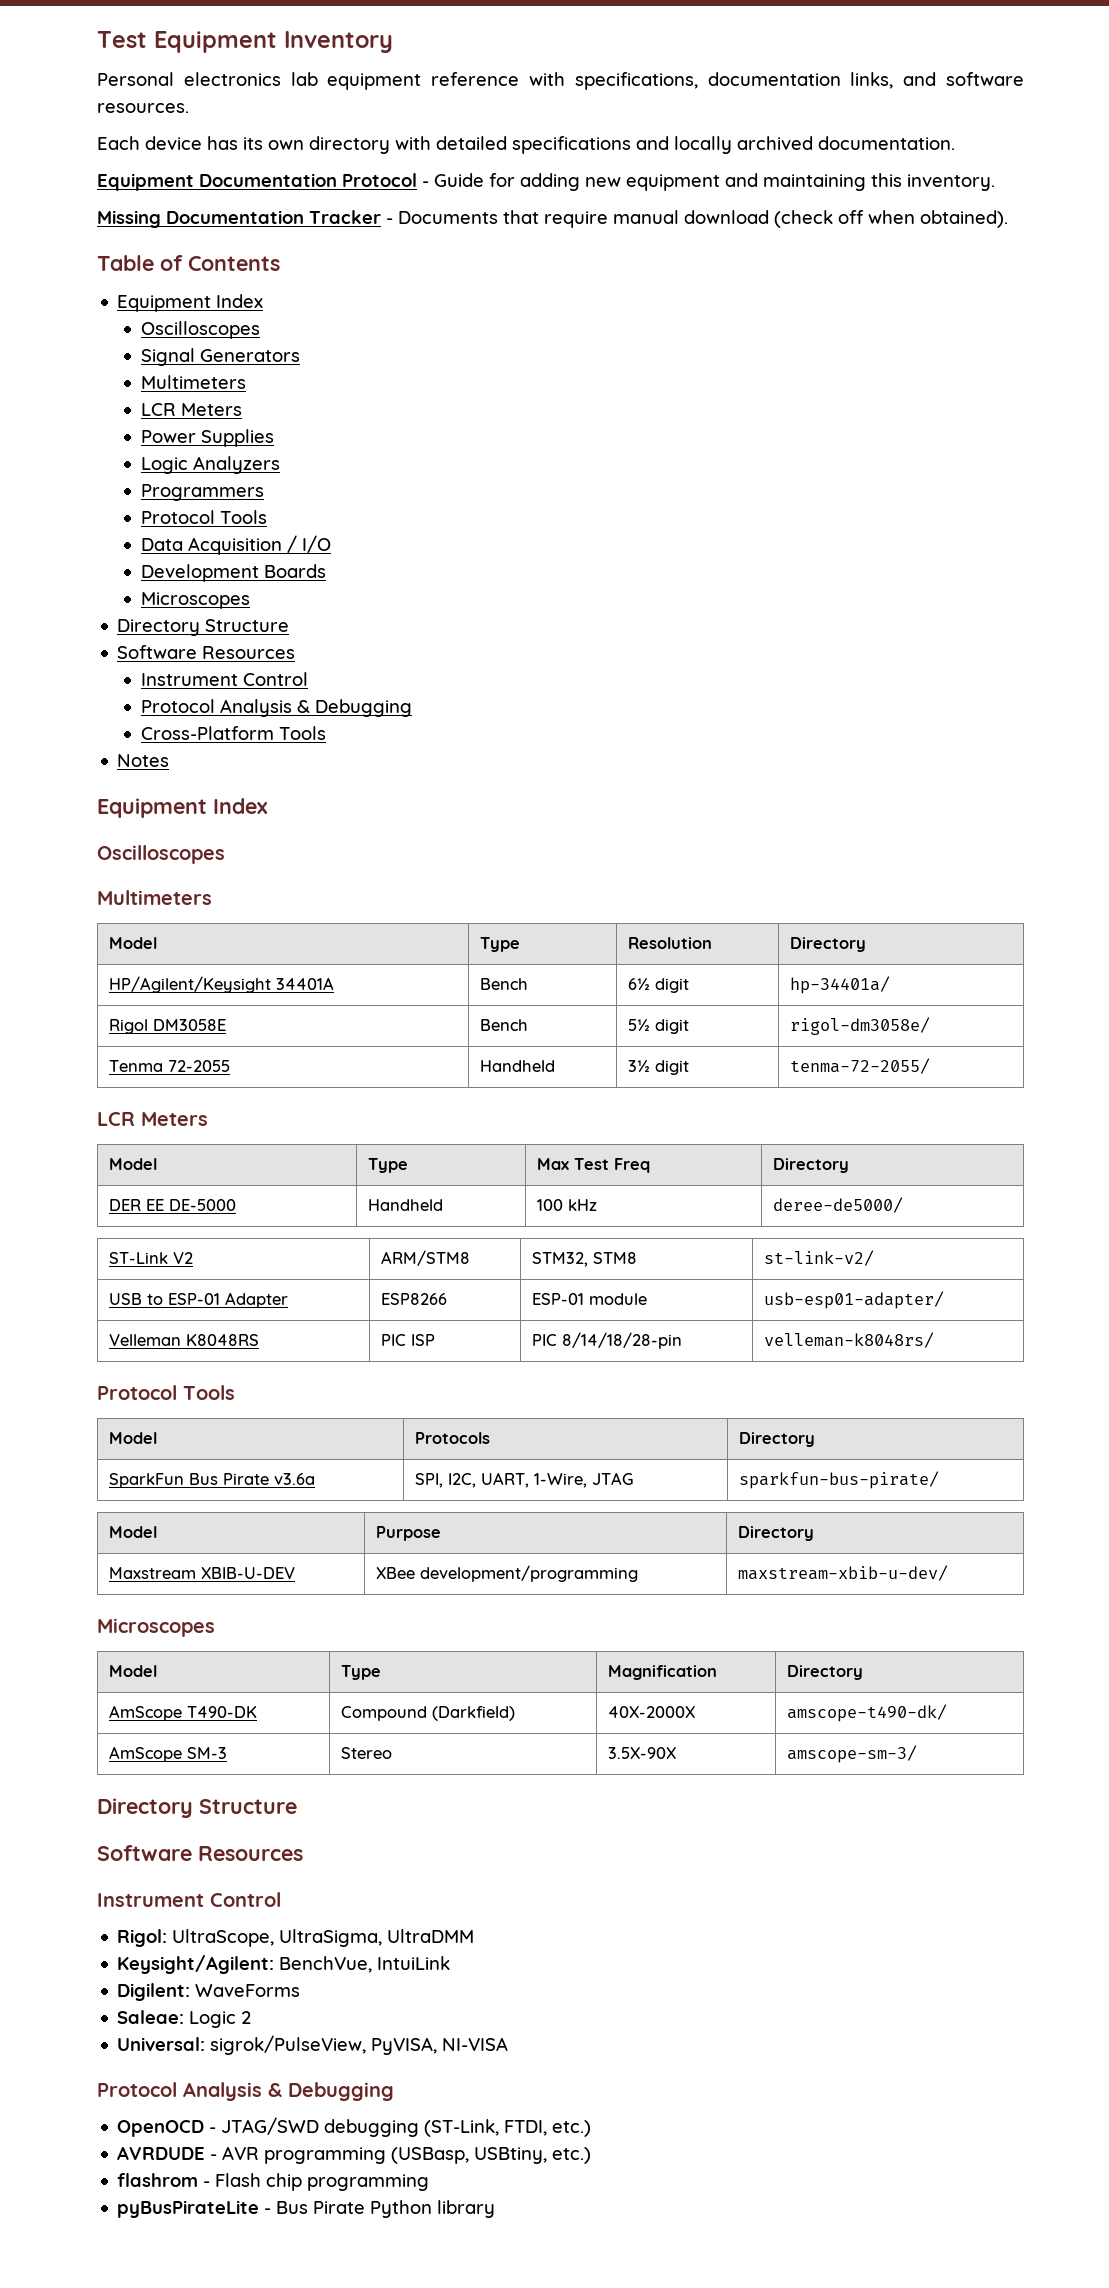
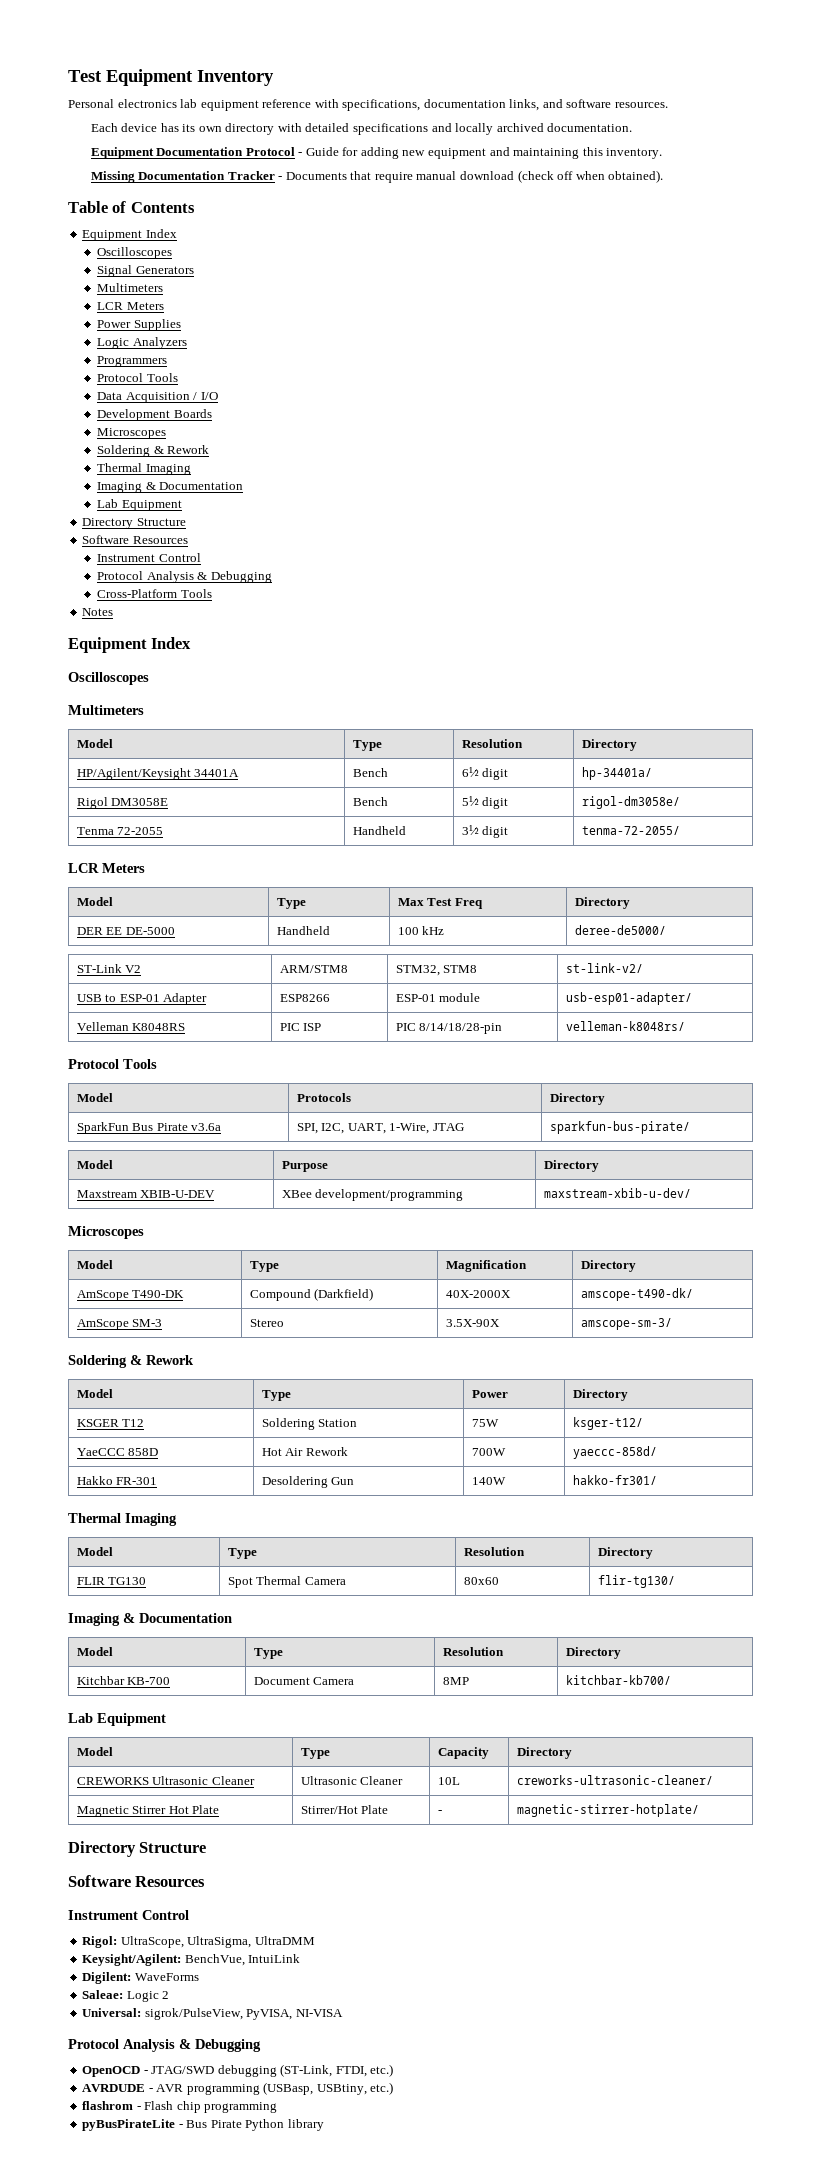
(250, 600) none -> [97,445,210,457] [97,463,191,475] [97,482,244,493] [97,499,182,511] // Soldering & Rework // Thermal Imaging // Imaging & Documentation // Lab Equipment
(918, 1754) none -> [68,1355,194,1368] [76,1389,113,1398] [261,1390,291,1401] [471,1390,508,1398] [572,1389,628,1401] [76,1419,145,1427] [261,1418,358,1430] [471,1419,499,1427] [572,1417,643,1430] [76,1448,159,1456] [261,1447,348,1456] [471,1448,506,1456] [572,1446,657,1459] [76,1476,158,1485] [261,1476,355,1488] [471,1477,506,1485] [572,1475,657,1485] [68,1513,177,1526] [76,1547,113,1556] [227,1548,257,1559] [463,1547,525,1556] [597,1547,653,1559] [76,1577,147,1585] [227,1576,346,1588] [463,1577,499,1585] [597,1575,675,1588] [68,1613,232,1626] [76,1647,113,1656] [253,1648,283,1659] [442,1647,504,1656] [565,1647,621,1659] [76,1676,171,1685] [253,1677,355,1685] [442,1677,469,1685] [565,1675,671,1685] [68,1713,166,1726] [76,1747,113,1756] [300,1748,330,1759] [437,1747,489,1759] [516,1747,572,1759] [76,1776,255,1785] [300,1776,404,1785] [437,1777,460,1785] [516,1775,713,1785] [76,1805,220,1817] [300,1805,389,1814] [437,1810,442,1814] [516,1804,699,1817] // Soldering & Rework // Model | Type | Power | Directory // KSGER T12 | Soldering Station | 75W | ksger-t12/ // YaeCCC 858D | Hot Air Rework | 700W | yaeccc-858d/ // Hakko FR-301 | Desoldering Gun | 140W | hakko-fr301/ // Thermal Imaging // Model | Type | Resolution | Directory // FLIR TG130 | Spot Thermal Camera | 80x60 | flir-tg130/ // Imaging & Documentation // Model | Type | Resolution | Directory // Kitchbar KB-700 | Document Camera | 8MP | kitchbar-kb700/ // Lab Equipment // Model | Type | Capacity | Directory // CREWORKS Ultrasonic Cleaner | Ultrasonic Cleaner | 10L | creworks-ultrasonic-cleaner/ // Magnetic Stirrer Hot Plate | Stirrer/Hot Plate | - | magnetic-stirrer-hotplate/

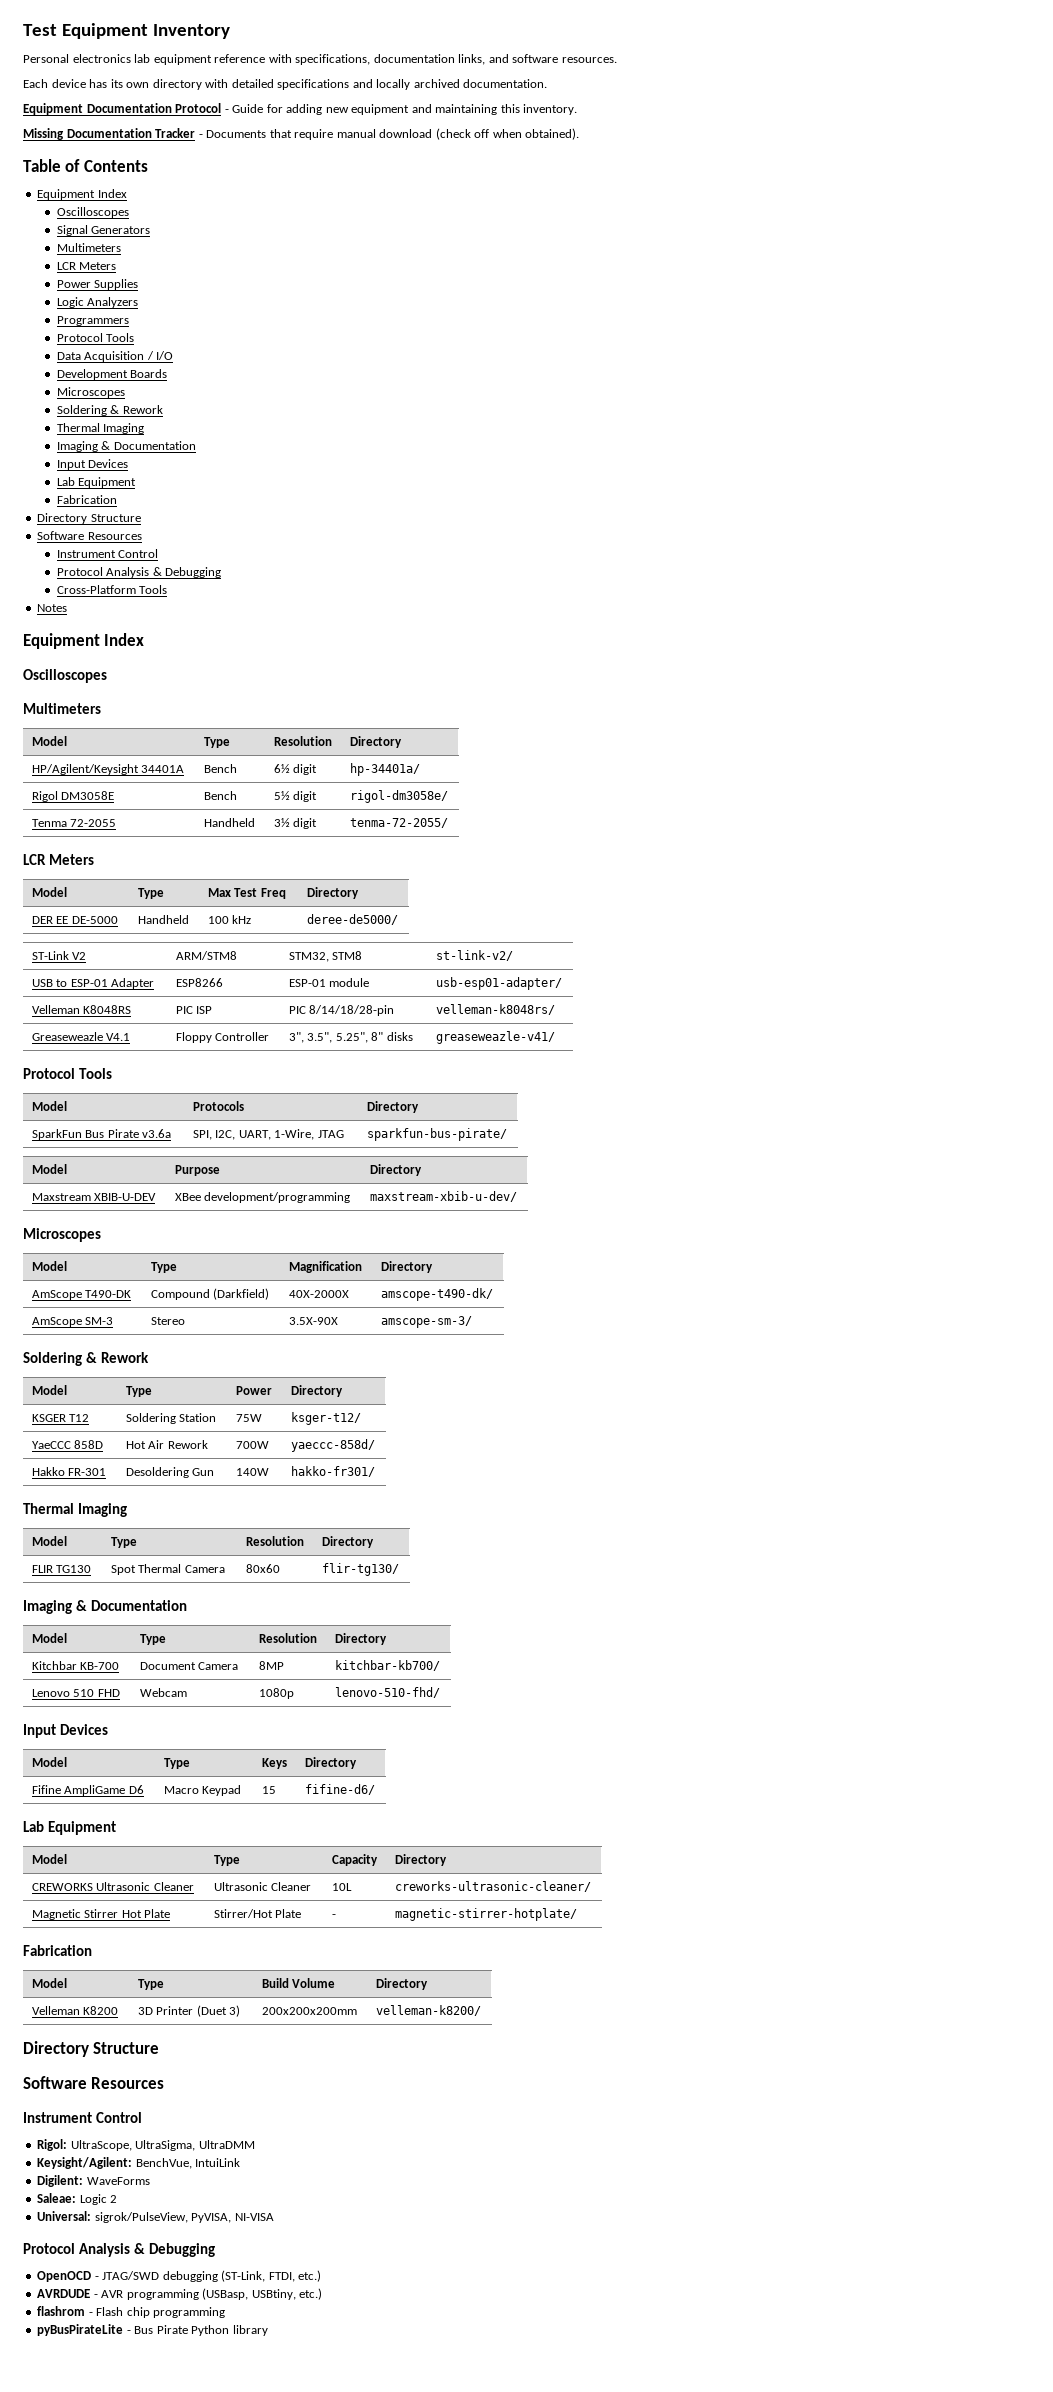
[97,499,182,511] // Lab Equipment -> [56,459,129,470] [56,477,137,488] [56,495,117,504] // Input Devices // Lab Equipment // Fabrication
(685, 1026) none -> [31,1032,131,1041] [175,1032,270,1043] [288,1032,413,1043] [435,1031,555,1044] // Greaseweazle V4.1 | Floppy Controller | 3", 3.5", 5.25", 8" disks | greaseweazle-v41/
(671, 1680) none -> [31,1689,120,1697] [139,1688,187,1697] [258,1688,294,1699] [334,1687,440,1698] [23,1724,108,1738] [31,1757,67,1767] [163,1758,190,1769] [261,1758,287,1769] [304,1757,357,1769] [31,1785,144,1796] [163,1785,242,1796] [261,1786,276,1794] [304,1784,375,1795] // Lenovo 510 FHD | Webcam | 1080p | lenovo-510-fhd/ // Input Devices // Model | Type | Keys | Directory // Fifine AmpliGame D6 | Macro Keypad | 15 | fifine-d6/
(699, 1810) none -> [23,1945,92,1956] [31,1978,67,1988] [137,1979,164,1990] [261,1978,336,1988] [375,1978,428,1990] [31,2006,119,2015] [137,2005,241,2017] [261,2007,357,2015] [375,2005,481,2016] // Fabrication // Model | Type | Build Volume | Directory // Velleman K8200 | 3D Printer (Duet 3) | 200x200x200mm | velleman-k8200/

